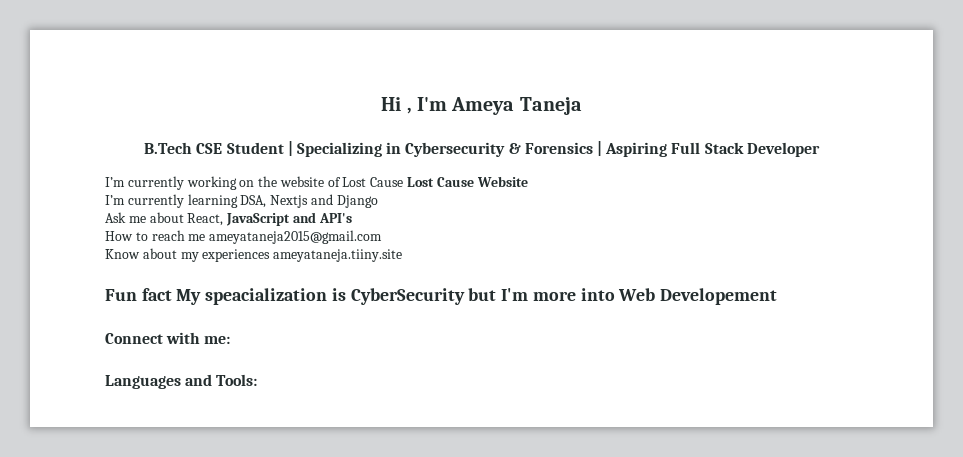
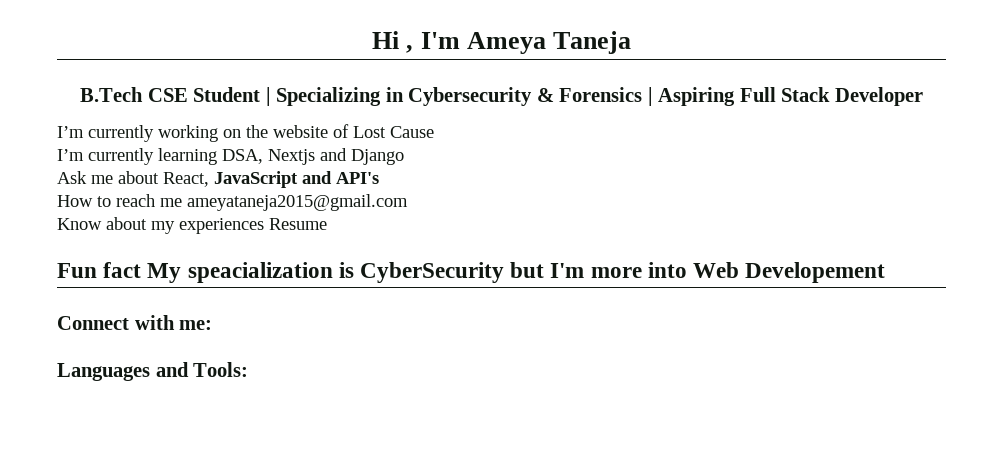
[407,176,528,187] Lost Cause Website -> (434, 132) none
[273,249,403,262] ameyataneja.tiiny.site -> [269,218,327,230] Resume

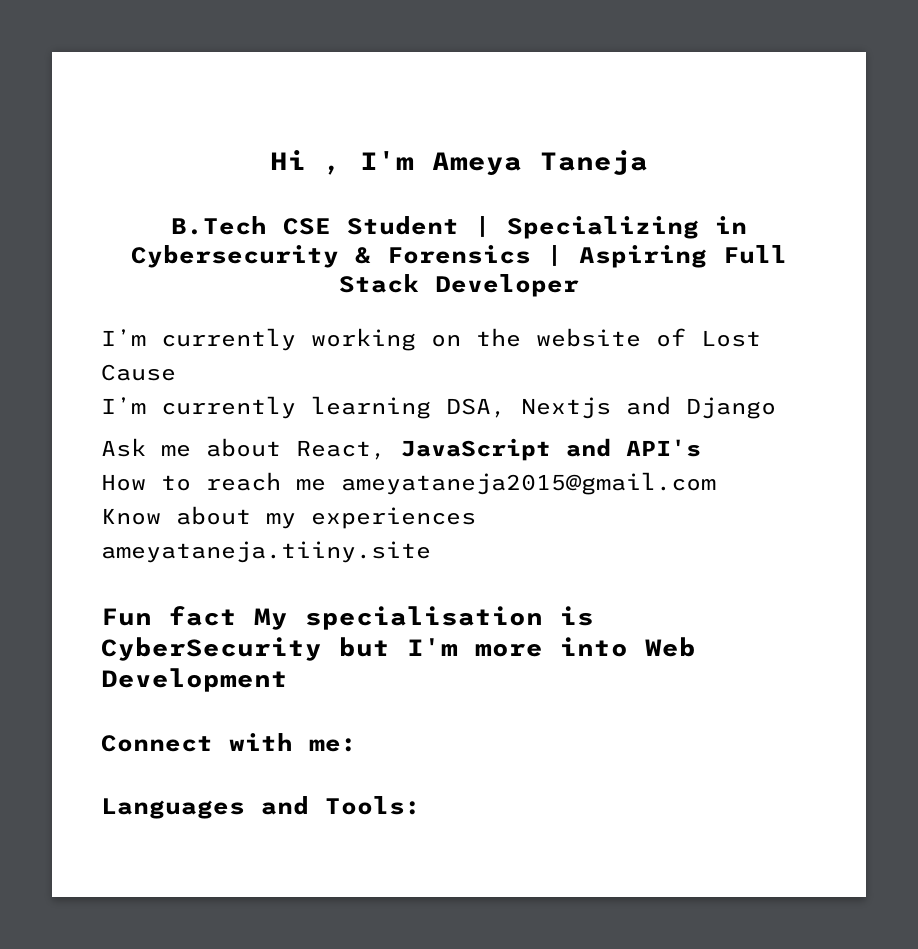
[269,218,327,230] Resume -> [101,541,431,563] ameyataneja.tiiny.site
[187,262,333,283] speacialization -> [305,606,543,630] specialisation
[745,262,886,283] Developement -> [101,668,288,692] Development

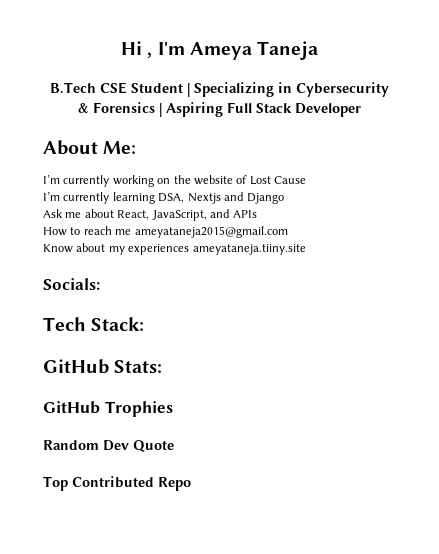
(579, 285) none -> [43,140,137,155] // About Me:
[401,438,701,461] JavaScript and API's -> [151,209,258,221] JavaScript, and APIs
[101,606,594,630] [101,637,696,661] [101,668,288,692] [101,733,357,752] [101,796,421,819] Fun fact My specialisation is CyberSecurity but I'm more into Web Development // Connect with me: // Languages and Tools: -> [43,278,100,290] [43,317,145,331] [43,359,163,374] [43,401,173,417] [43,440,174,452] [43,476,191,491] Socials: // Tech Stack: // GitHub Stats: // GitHub Trophies // Random Dev Quote // Top Contributed Repo

